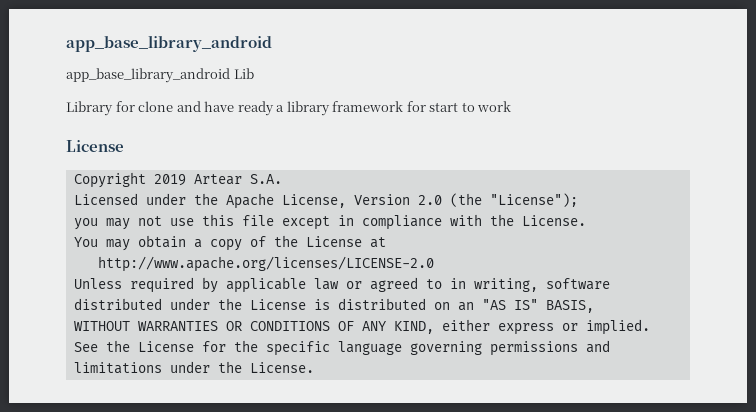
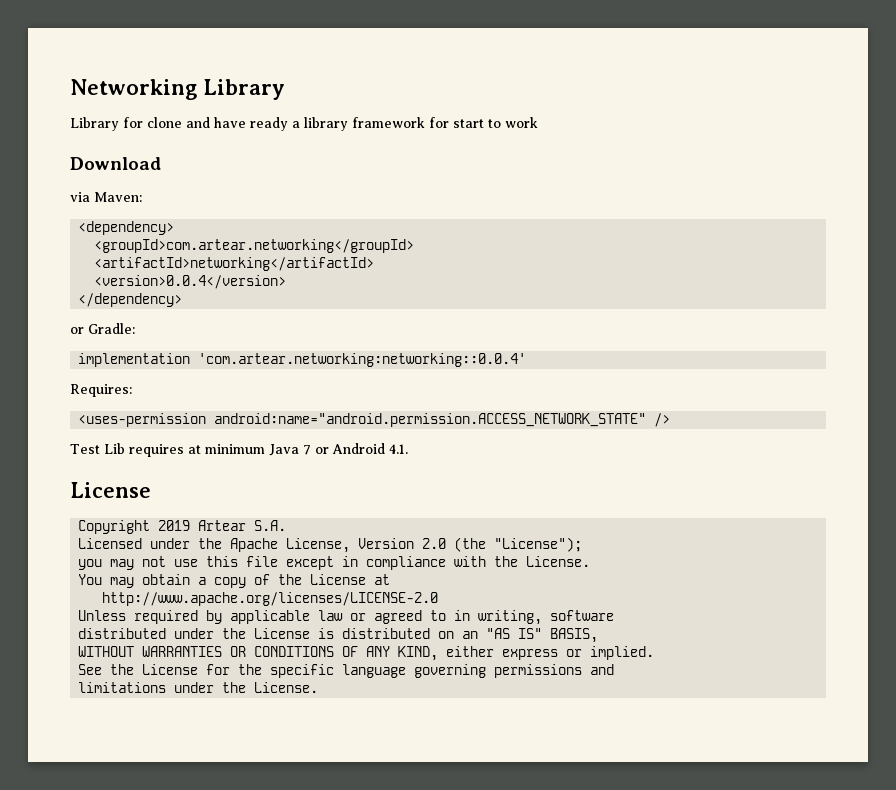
[66,35,272,52] [66,68,254,83] app_base_library_android // app_base_library_android Lib -> [70,79,285,100] Networking Library
(512, 106) none -> [70,157,161,170] [70,192,142,202] [78,221,175,235] [94,239,415,253] [94,257,375,271] [94,275,287,289] [78,293,183,307] [70,323,135,334] [78,353,527,367] [70,384,132,397] [78,413,671,427] [70,443,408,457] // Download // via Maven: // <dependency> // <groupId>com.artear.networking</groupId> // <artifactId>networking</artifactId> // <version>0.0.4</version> // </dependency> // or Gradle: // implementation 'com.artear.networking:networking::0.0.4' // Requires: // <uses-permission android:name="android.permission.ACCESS_NETWORK_STATE" /> // Test Lib requires at minimum Java 7 or Android 4.1.

